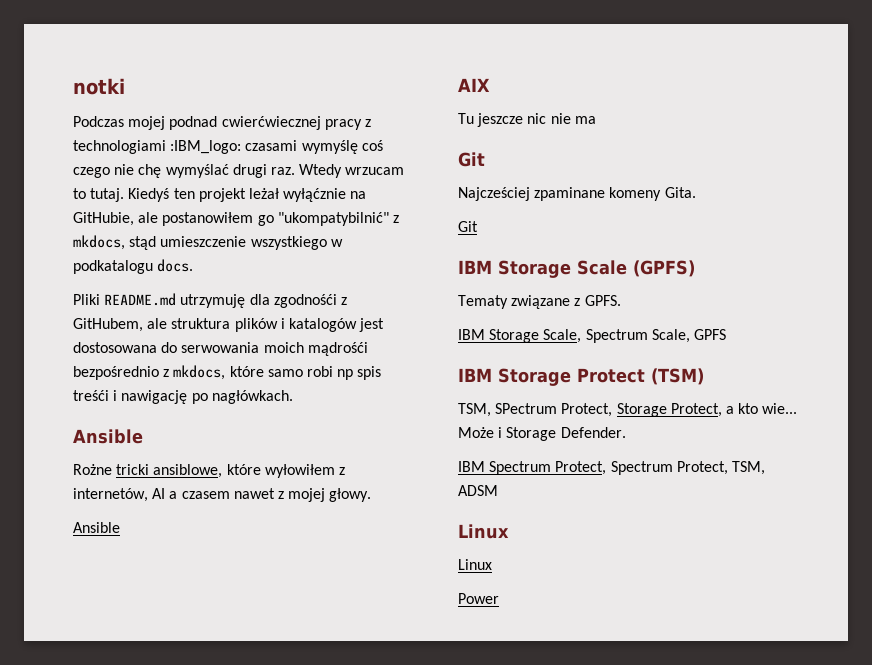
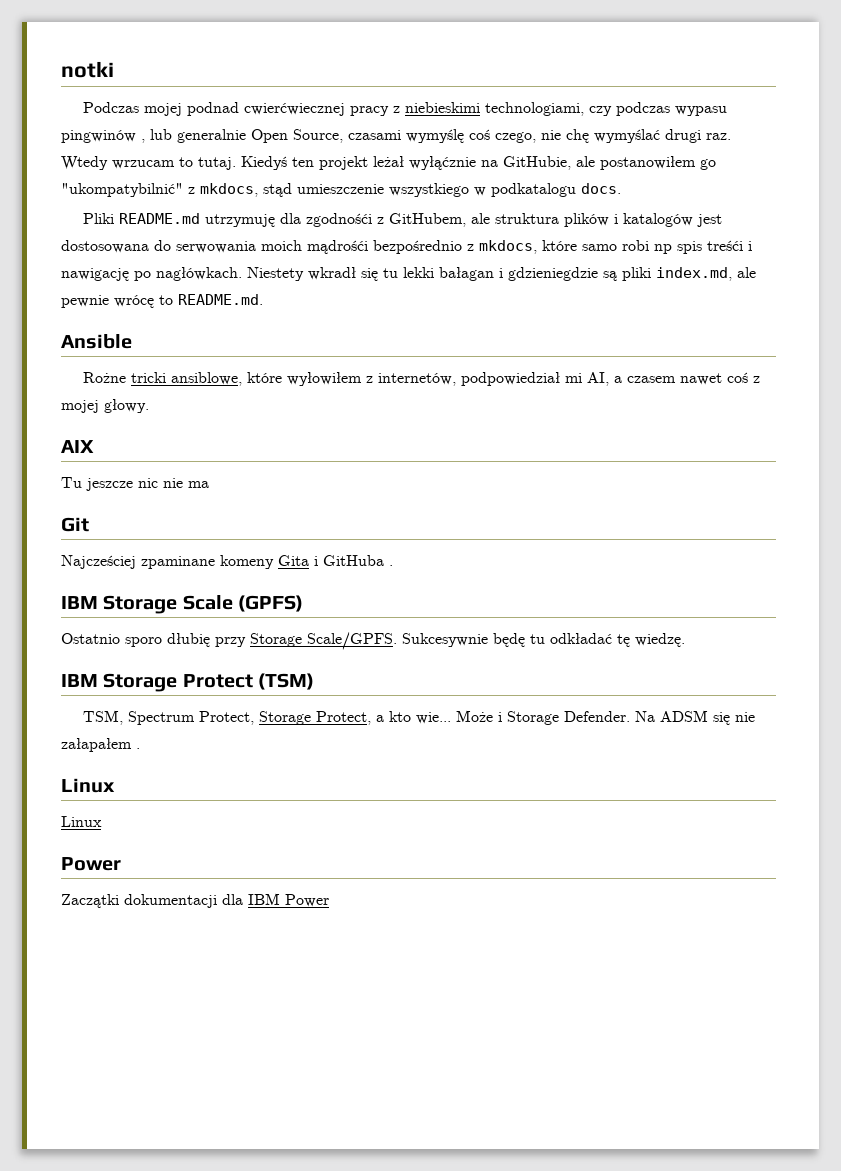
[73,140,242,154] technologiami :IBM_logo: -> [405,102,728,116] [61,129,343,143] niebieskimi technologiami, czy podczas wypasu pingwinów , lub generalnie Open Source,
[73,167,110,178] czego -> [495,132,536,143] czego,
(293, 397) none -> [247,267,756,281] [61,294,263,308] Niestety wkradł się tu lekki bałagan i gdzieniegdzie są pliki index.md, ale pewnie wrócę to README.md.
[152,488,166,499] AI -> [461,372,610,386] podpowiedział mi AI,
(275, 493) none -> [727,372,749,383] coś
[73,522,120,533] // Ansible -> (149, 406) none
[664,187,696,198] [458,221,478,232] Gita. // Git -> [278,555,393,566] Gita i GitHuba .
[458,295,621,309] [458,329,726,343] Tematy związane z GPFS. // IBM Storage Scale, Spectrum Scale, GPFS -> [61,632,685,650] Ostatnio sporo dłubię przy Storage Scale/GPFS. Sukcesywnie będę tu odkładać tę wiedzę.
[495,403,558,414] SPectrum -> [128,711,196,725] Spectrum
[458,461,765,475] [458,485,498,496] [458,524,509,539] [458,559,492,570] // IBM Spectrum Protect, Spectrum Protect, TSM, ADSM // Linux // Linux // -> [635,710,756,725] [61,738,140,752] [61,778,115,793] [61,816,102,827] [61,857,121,871] [61,893,280,908] Na ADSM się nie załapałem . // Linux // Linux // Power // Zaczątki dokumentacji dla IBM

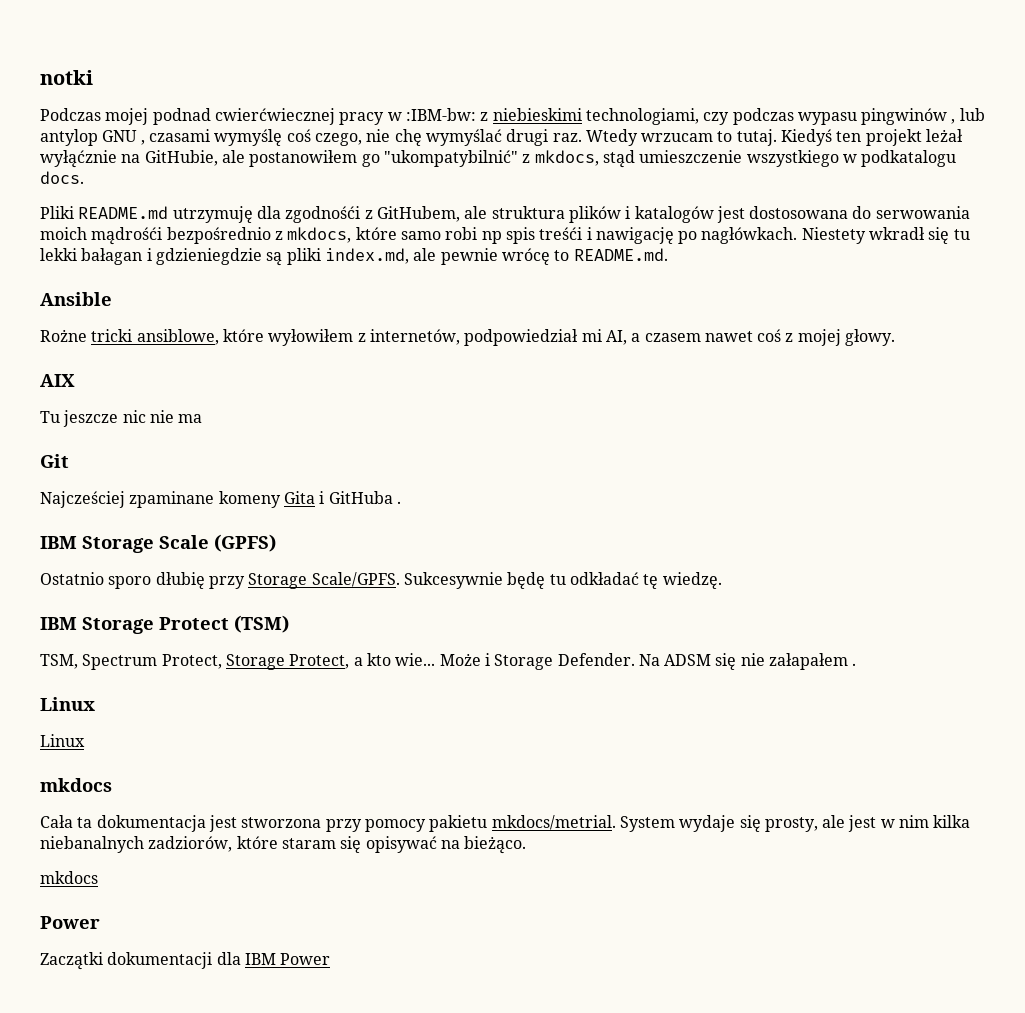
(390, 111) none -> [387,108,476,121] w :IBM-bw:
[177,129,343,143] generalnie Open Source, -> [40,129,145,146] antylop GNU ,
(102, 821) none -> [40,778,112,792] [40,815,971,832] [40,836,527,854] [40,871,98,884] // mkdocs // Cała ta dokumentacja jest stworzona przy pomocy pakietu mkdocs/metrial. System wydaje się prosty, ale jest w nim kilka niebanalnych zadziorów, które staram się opisywać na bieżąco. // mkdocs

